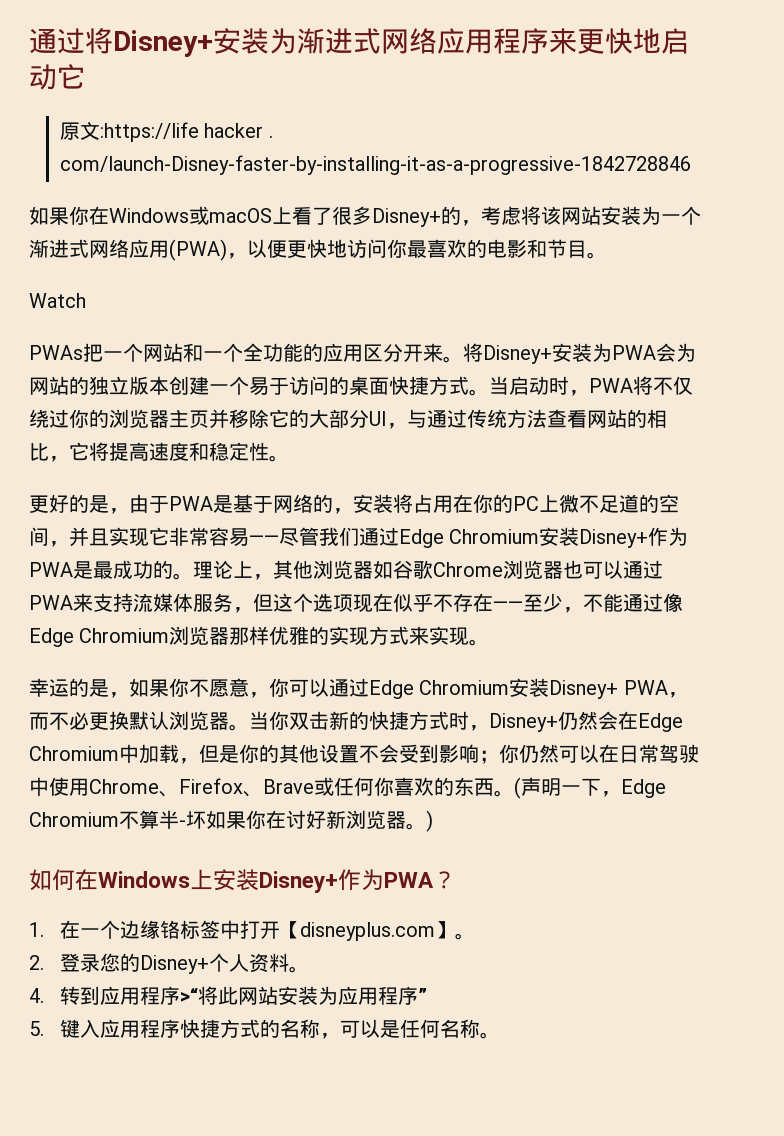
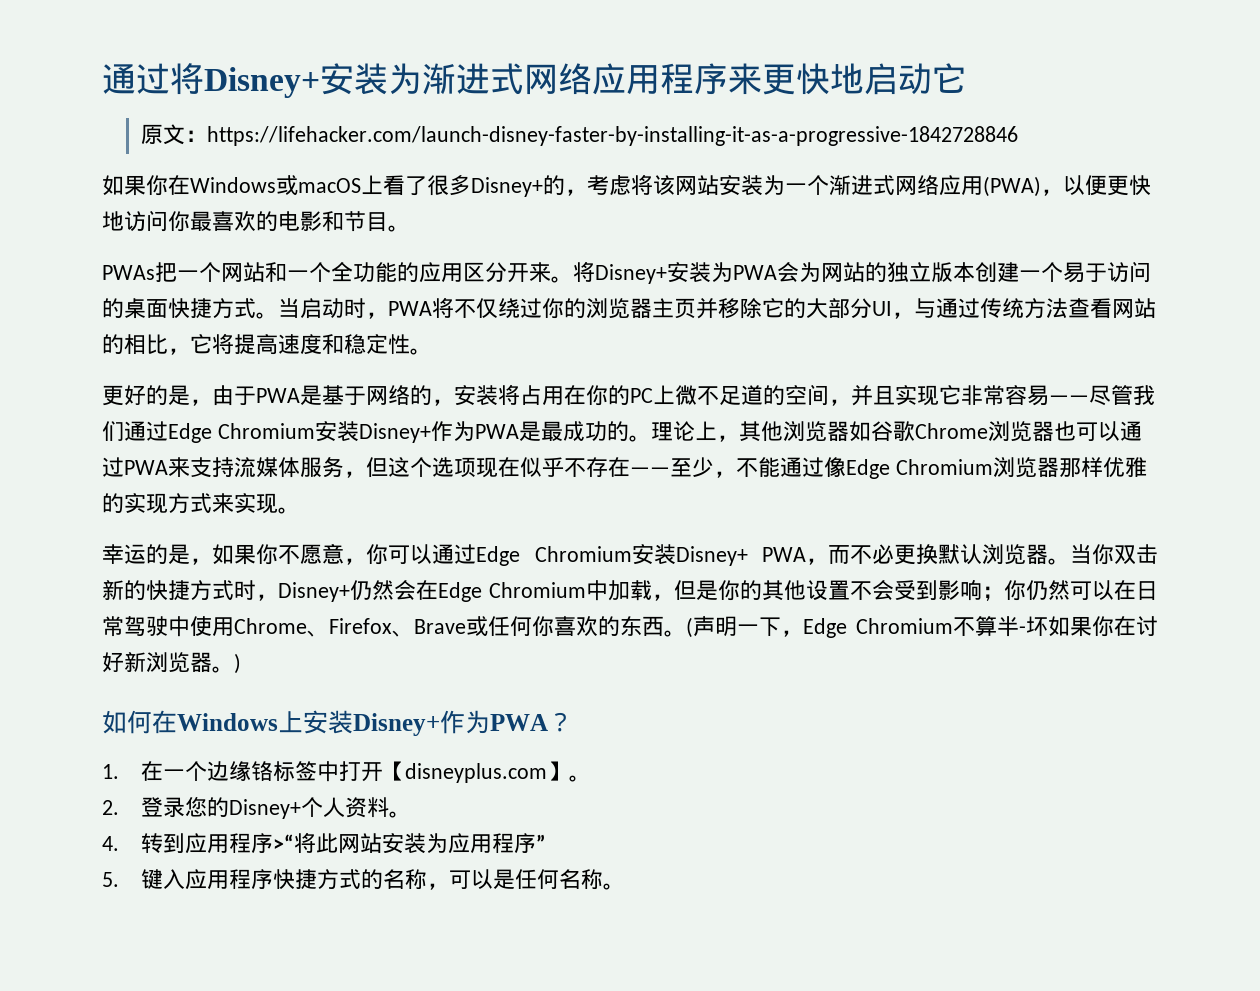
[100,122,273,142] [60,155,692,175] :https://life hacker . com/launch-Disney-faster-by-installing-it-as-a-progressive-1842728846 -> [184,126,1018,146] ：https://lifehacker.com/launch-disney-faster-by-installing-it-as-a-progressive-1842728846
[29,293,86,308] // Watch -> (410, 228) none

